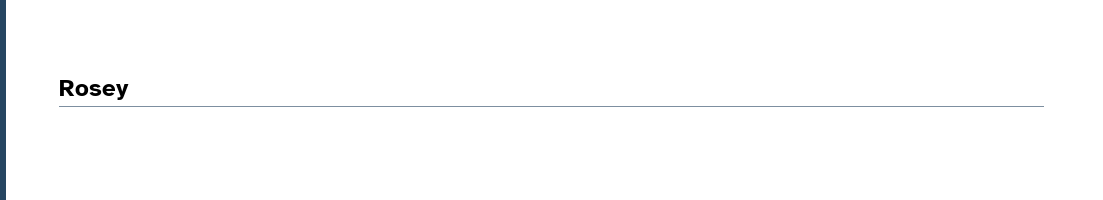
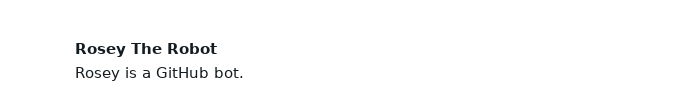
[59,80,129,100] Rosey -> [75,43,217,57] [75,67,244,81] Rosey The Robot // Rosey is a GitHub bot.

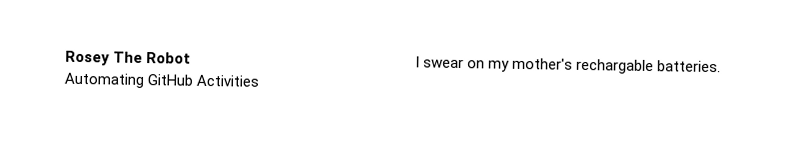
[75,67,244,81] Rosey is a GitHub bot. -> [64,72,260,88] [415,56,722,75] Automating GitHub Activities // I swear on my mother's rechargable batteries.

